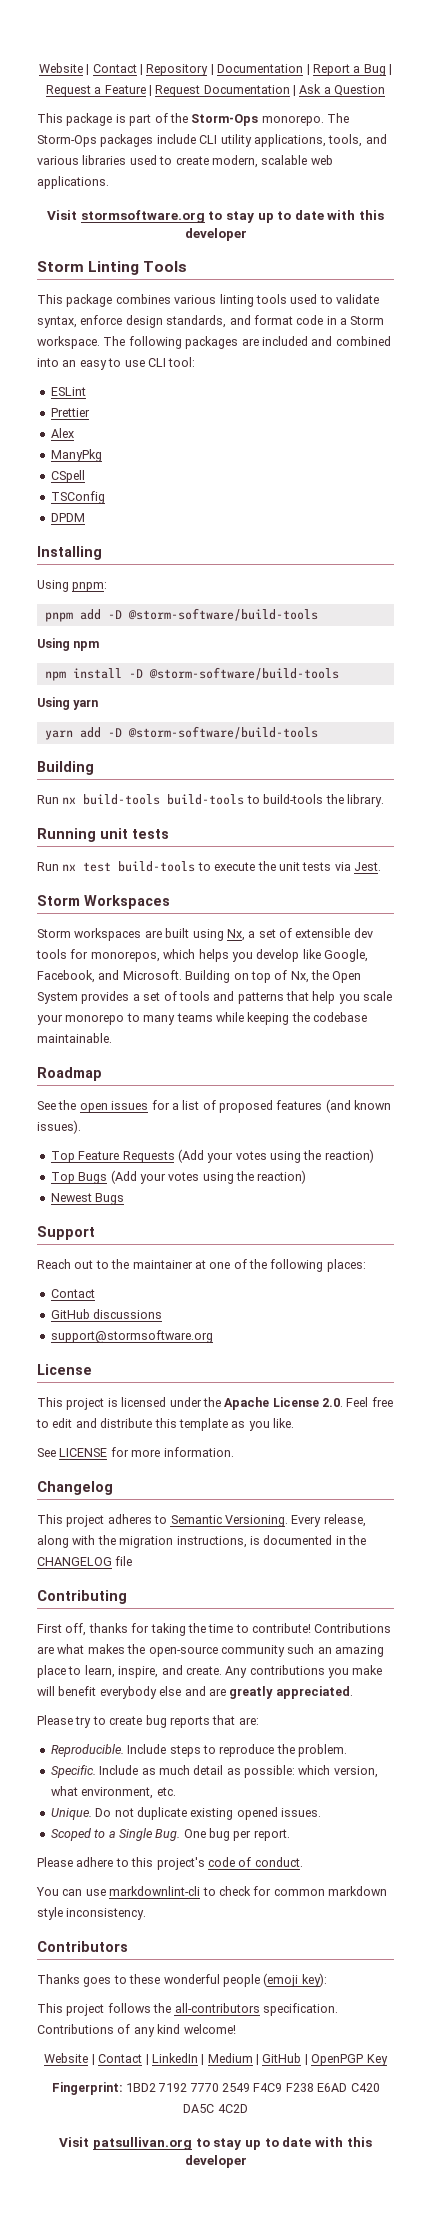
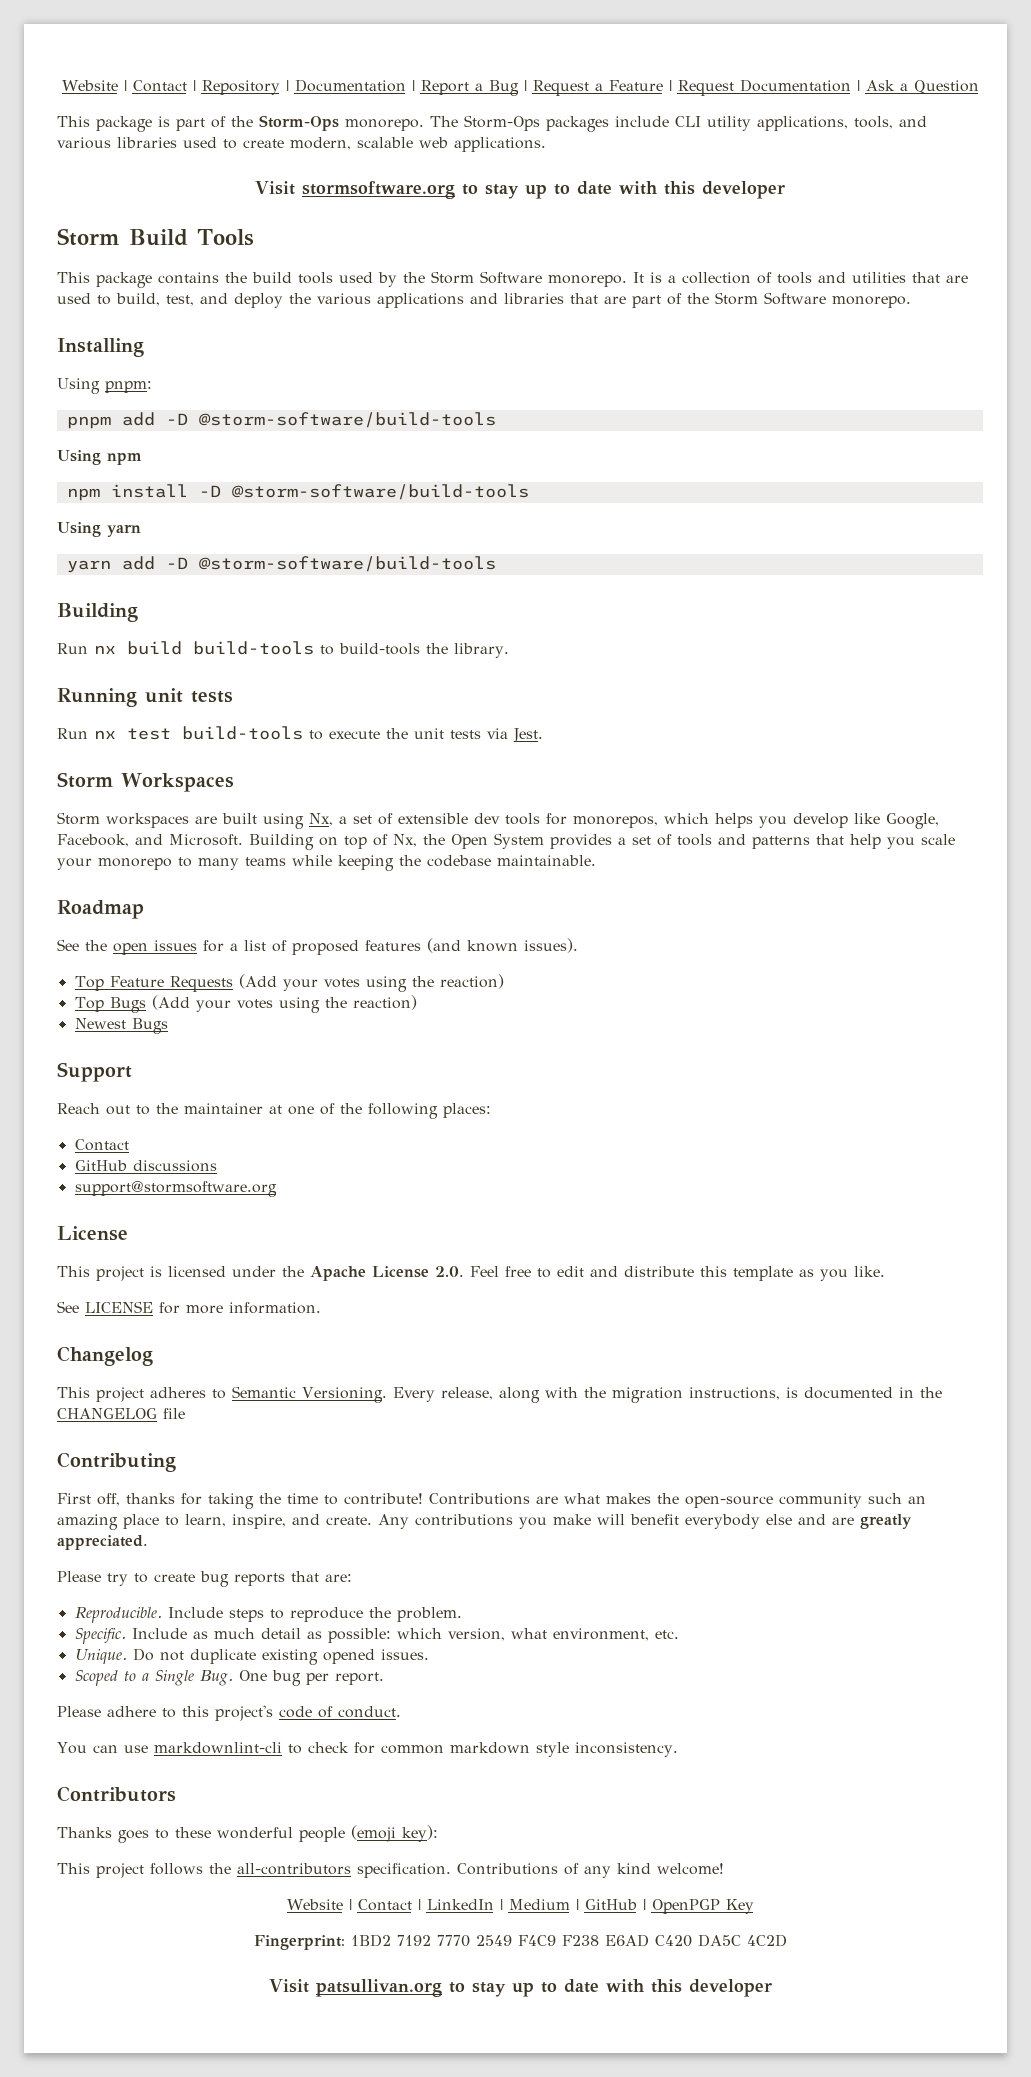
[88,261,140,275] Linting -> [129,229,188,246] Build
[115,294,379,307] [37,315,385,328] [37,336,391,349] [37,357,196,370] [50,387,86,396] [50,408,90,417] [50,428,74,438] [50,449,102,462] [50,470,85,483] [50,491,105,504] [50,513,85,522] combines various linting tools used to validate syntax, enforce design standards, and format code in a Storm workspace. The following packages are included and combined into an easy to use CLI tool: // ESLint // Prettier // Alex // ManyPkg // CSpell // TSConfig // DPDM -> [158,271,968,287] [57,292,911,308] contains the build tools used by the Storm Software monorepo. It is a collection of tools and utilities that are used to build, test, and deploy the various applications and libraries that are part of the Storm Software monorepo.
[83,794,161,805] build-tools -> [127,641,182,655] build

